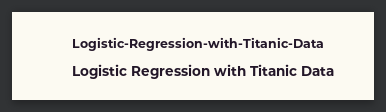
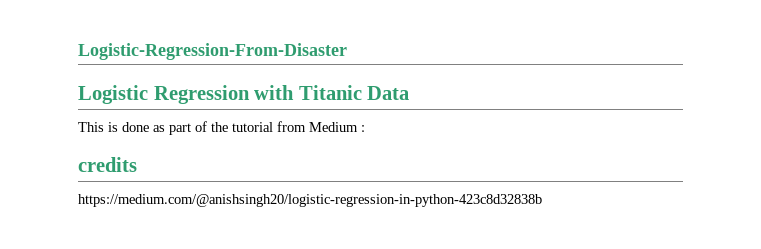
[72,37,324,51] Logistic-Regression-with-Titanic-Data -> [78,43,347,60] Logistic-Regression-From-Disaster
(334, 71) none -> [78,121,365,135] [78,157,137,172] [78,194,542,207] // This is done as part of the tutorial from Medium : // credits // https://medium.com/@anishsingh20/logistic-regression-in-python-423c8d32838b

